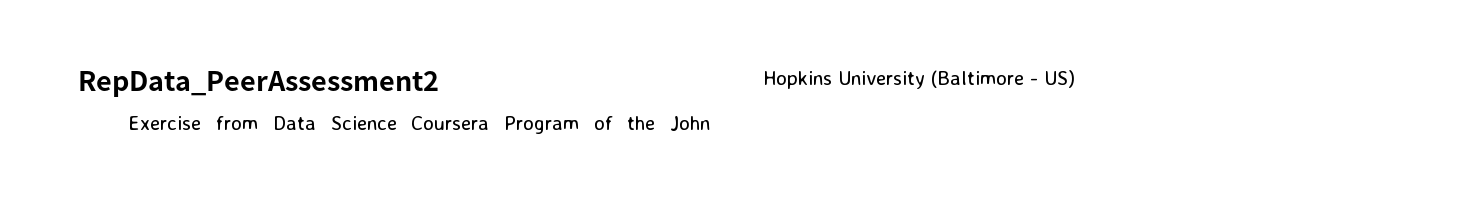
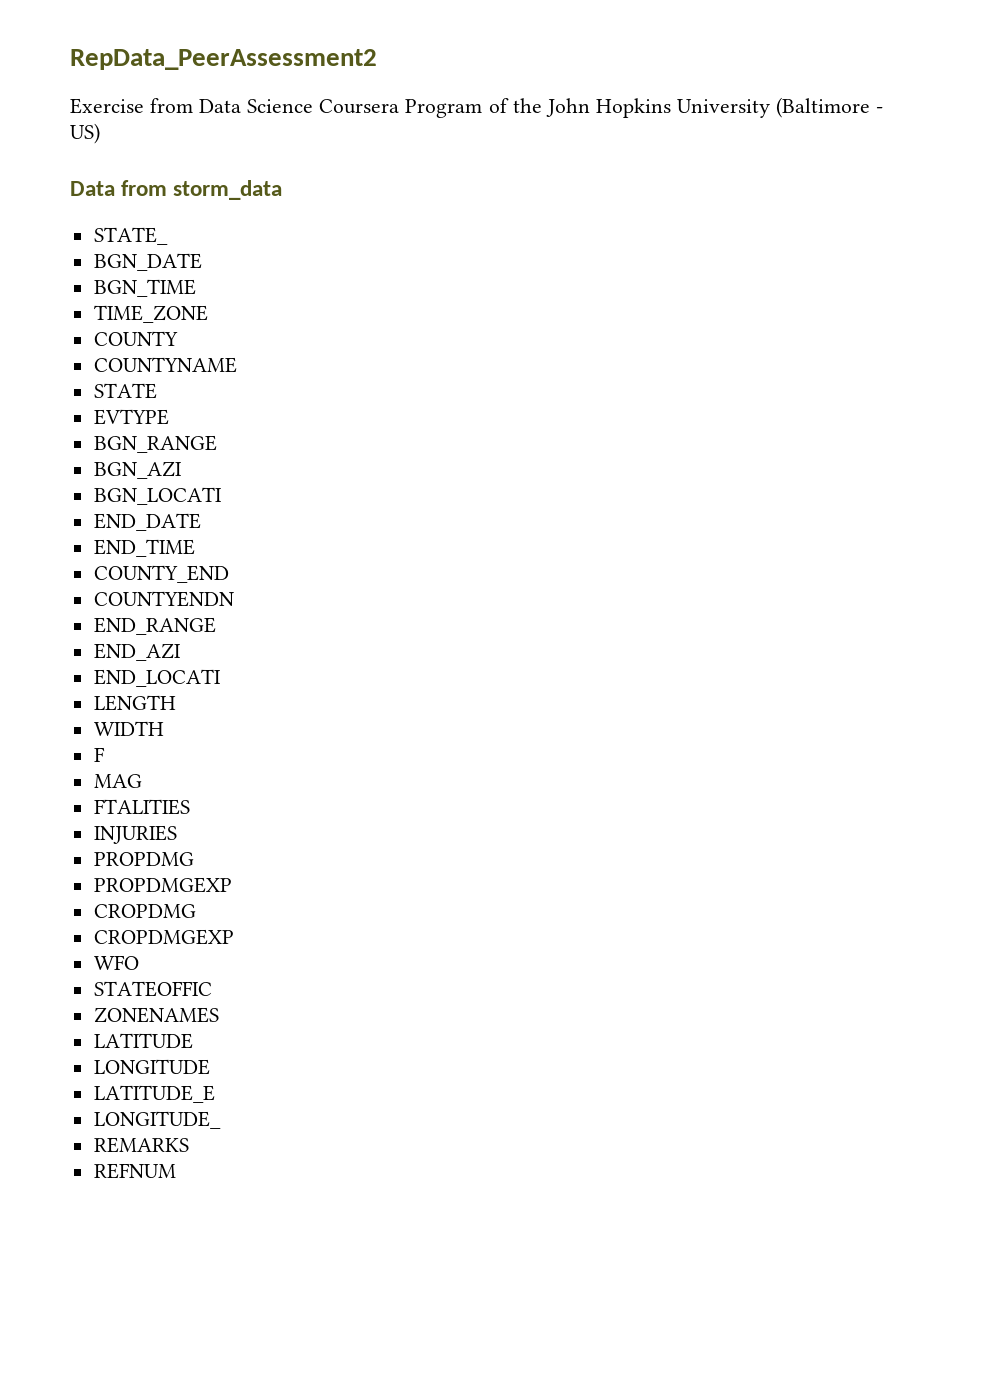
(1075, 79) none -> [70,180,283,200] [93,227,168,245] [93,253,202,271] [93,279,196,297] [93,305,208,323] [93,331,178,346] [93,357,237,373] [93,383,157,399] [93,409,169,425] [93,435,217,453] [93,461,182,479] [93,487,222,505] [93,513,201,531] [93,539,195,557] [93,565,229,583] [93,591,234,607] [93,617,216,635] [93,643,181,661] [93,669,221,687] [93,695,176,711] [93,721,164,736] [93,747,105,762] [93,774,142,788] [93,799,190,815] [93,825,177,844] [93,852,194,866] [93,877,232,893] [93,904,196,918] [93,929,234,945] [93,955,139,970] [93,981,212,997] [93,1007,219,1023] [93,1033,193,1049] [93,1059,210,1075] [93,1085,215,1103] [93,1111,221,1129] [93,1137,189,1153] [93,1163,176,1179] // Data from storm_data // STATE_ // BGN_DATE // BGN_TIME // TIME_ZONE // COUNTY // COUNTYNAME // STATE // EVTYPE // BGN_RANGE // BGN_AZI // BGN_LOCATI // END_DATE // END_TIME // COUNTY_END // COUNTYENDN // END_RANGE // END_AZI // END_LOCATI // LENGTH // WIDTH // F // MAG // FTALITIES // INJURIES // PROPDMG // PROPDMGEXP // CROPDMG // CROPDMGEXP // WFO // STATEOFFIC // ZONENAMES // LATITUDE // LONGITUDE // LATITUDE_E // LONGITUDE_ // REMARKS // REFNUM

